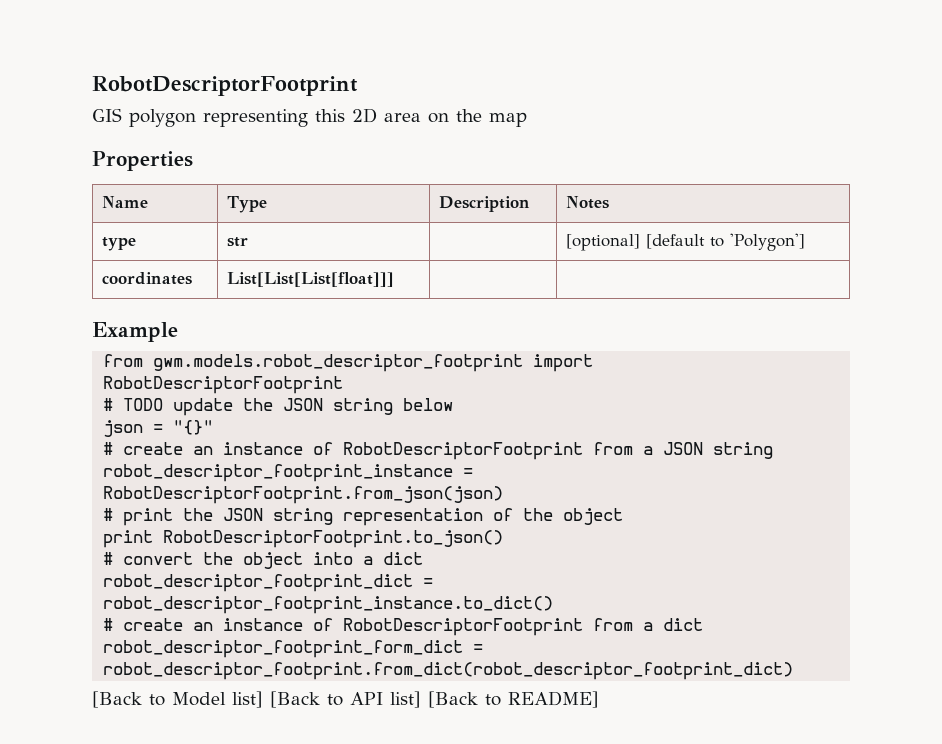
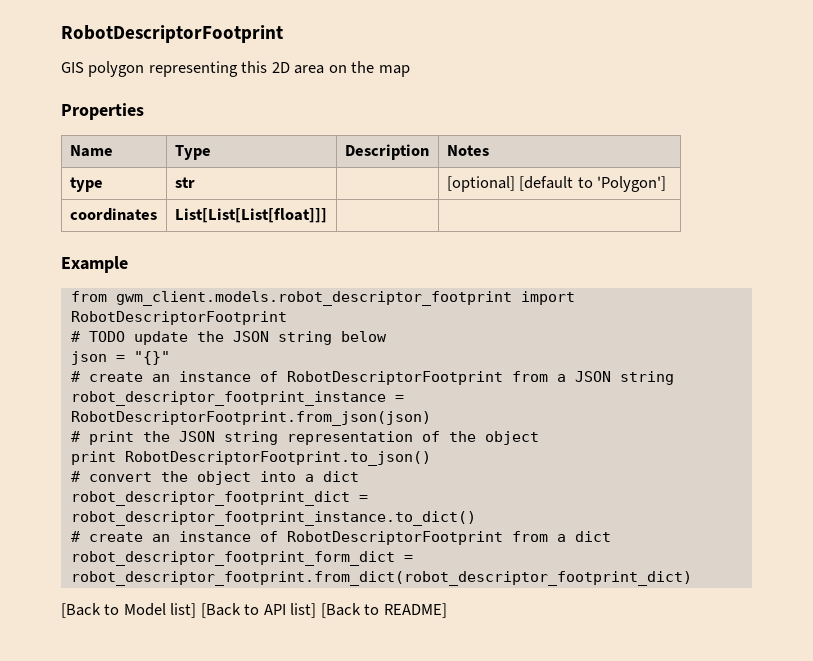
[153,354,524,372] gwm.models.robot_descriptor_footprint -> [115,291,512,306] gwm_client.models.robot_descriptor_footprint

